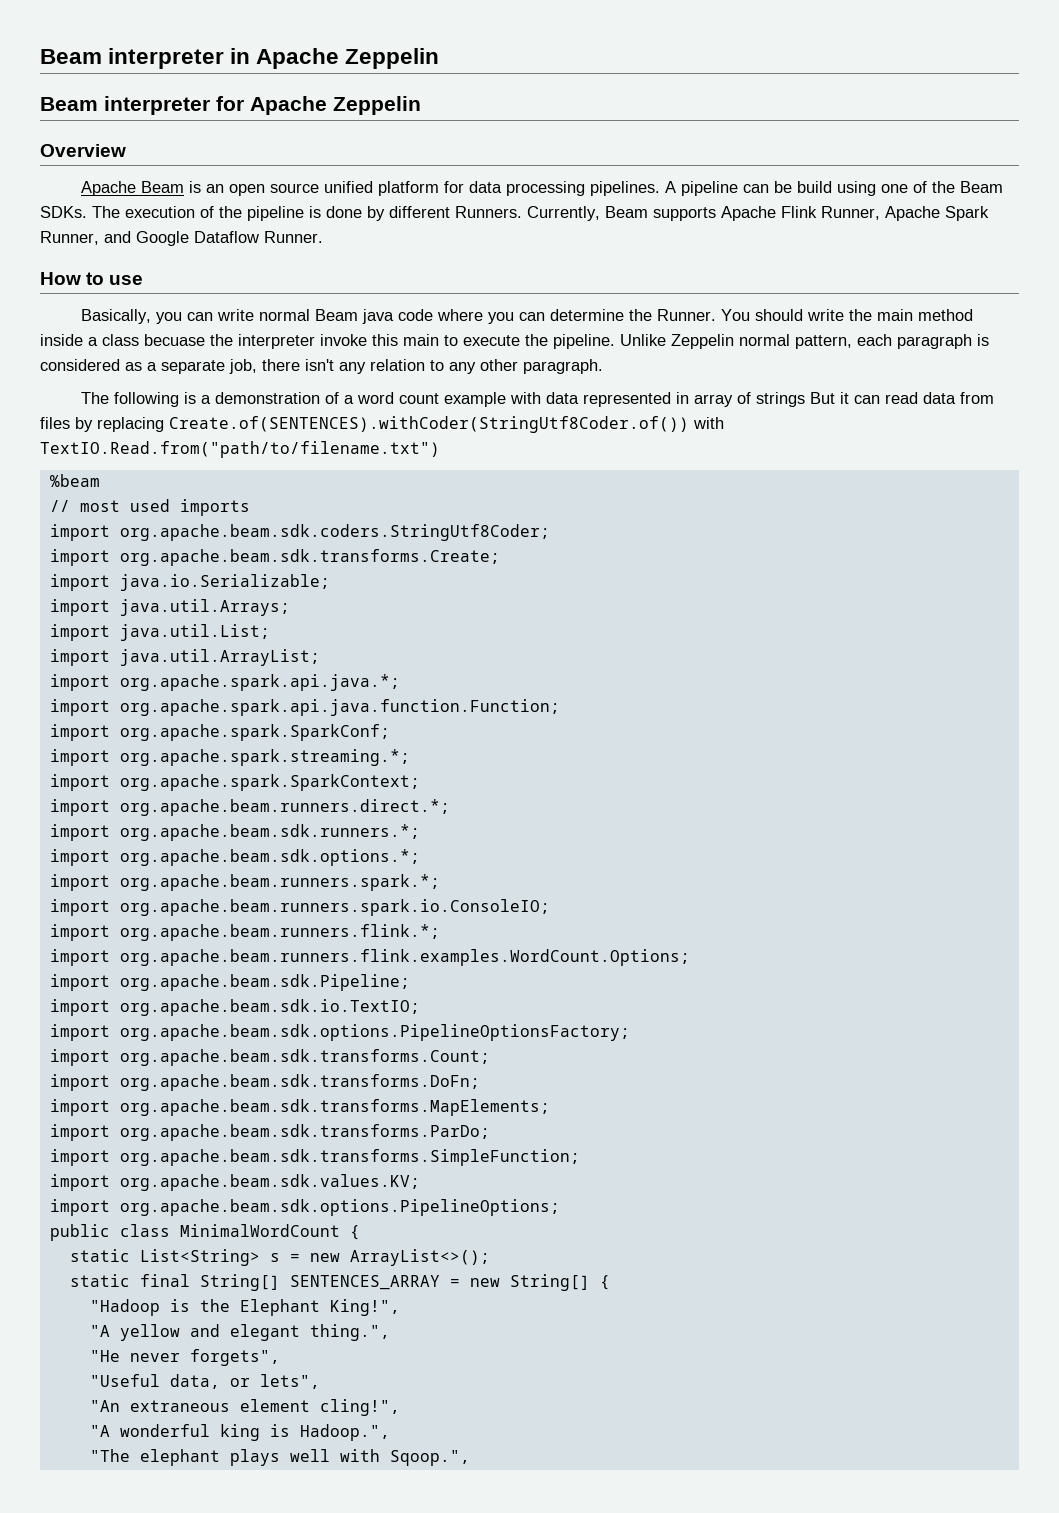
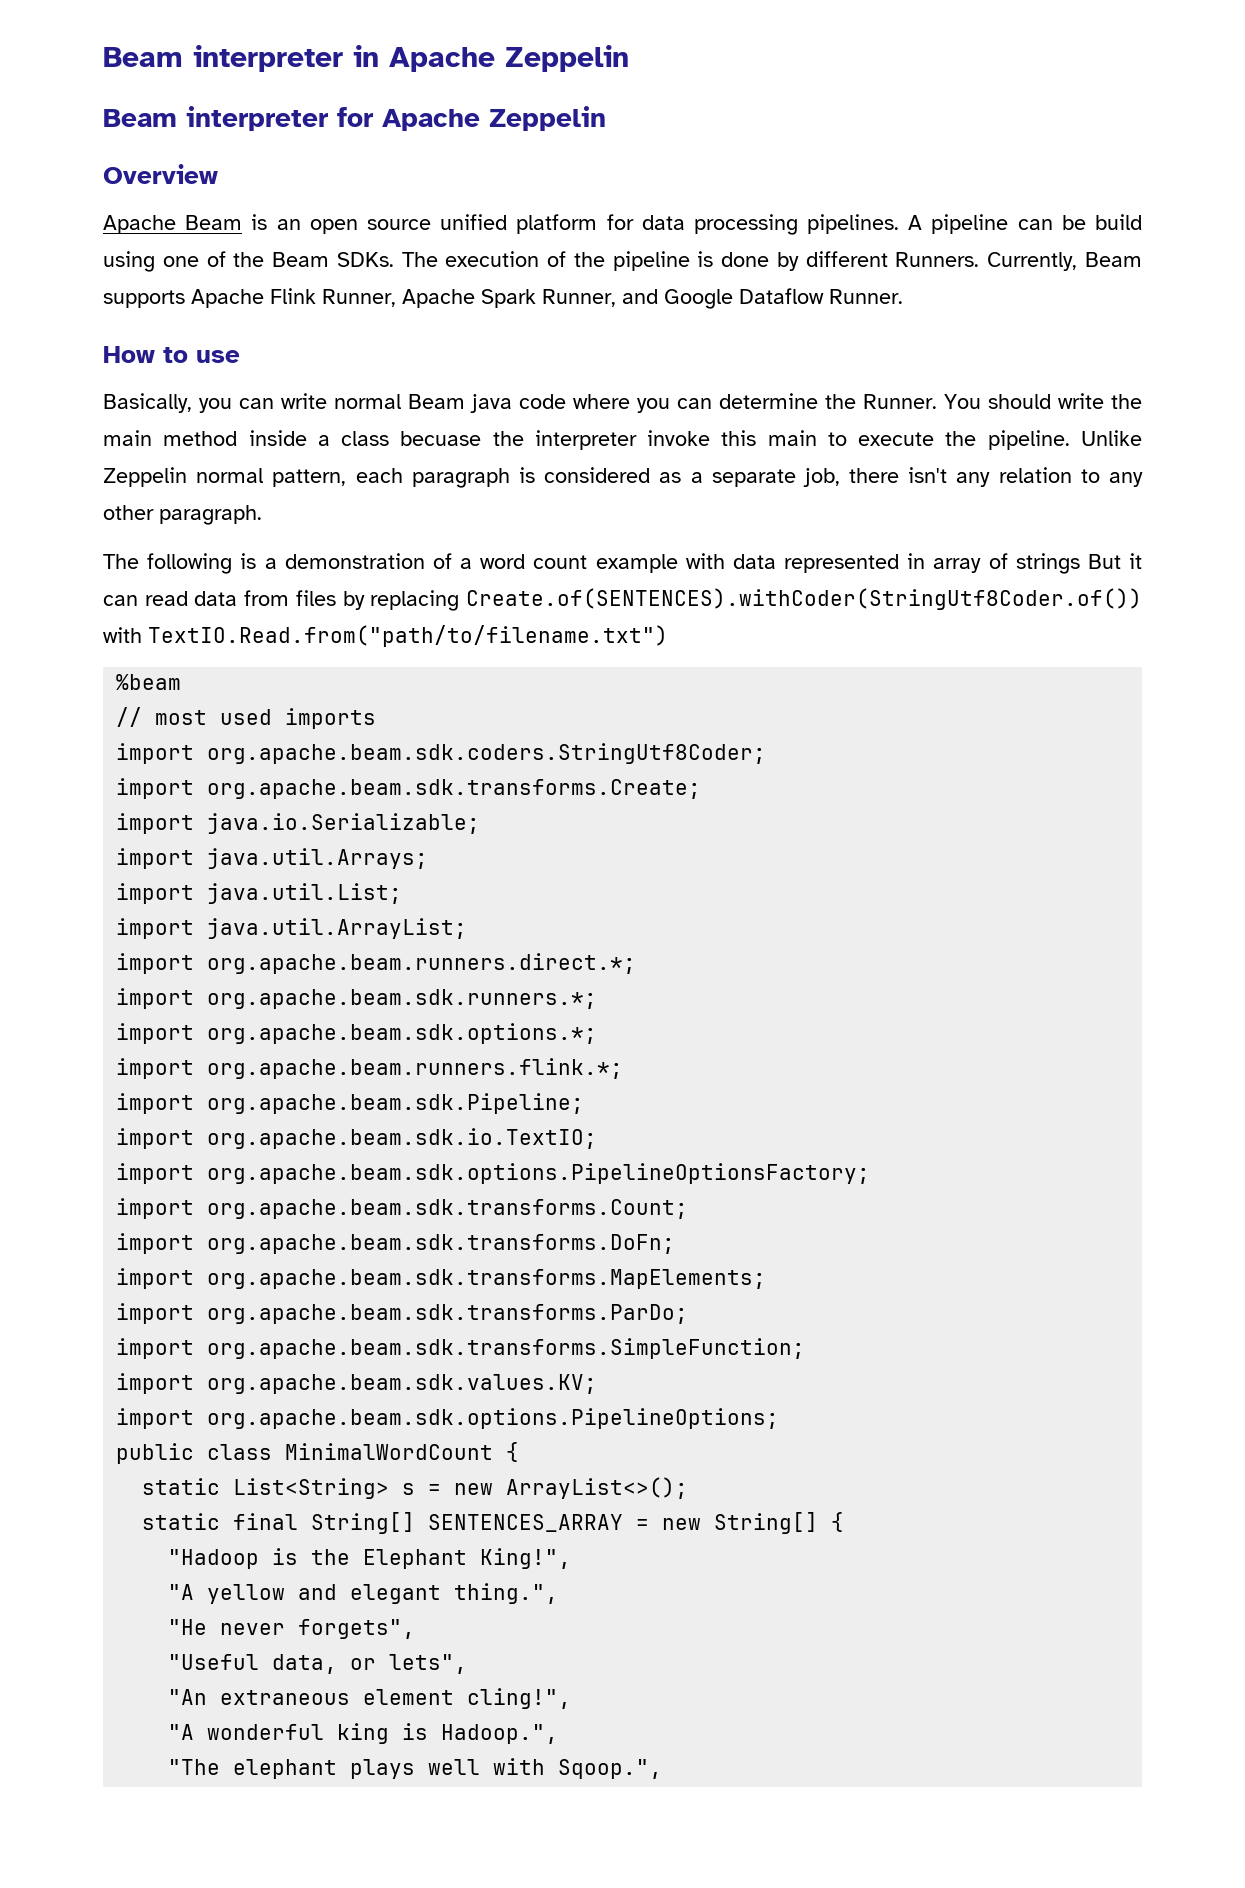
[49,674,400,691] [49,699,560,716] [49,724,390,741] [49,749,410,766] [49,774,420,791] // import org.apache.spark.api.java.*; // import org.apache.spark.api.java.function.Function; // import org.apache.spark.SparkConf; // import org.apache.spark.streaming.*; // import org.apache.spark.SparkContext; -> (468, 928) none
[49,874,440,891] [49,899,550,916] // import org.apache.beam.runners.spark.*; // import org.apache.beam.runners.spark.io.ConsoleIO; -> (598, 1033) none
[49,949,690,966] // import org.apache.beam.runners.flink.examples.WordCount.Options; -> (624, 1068) none

